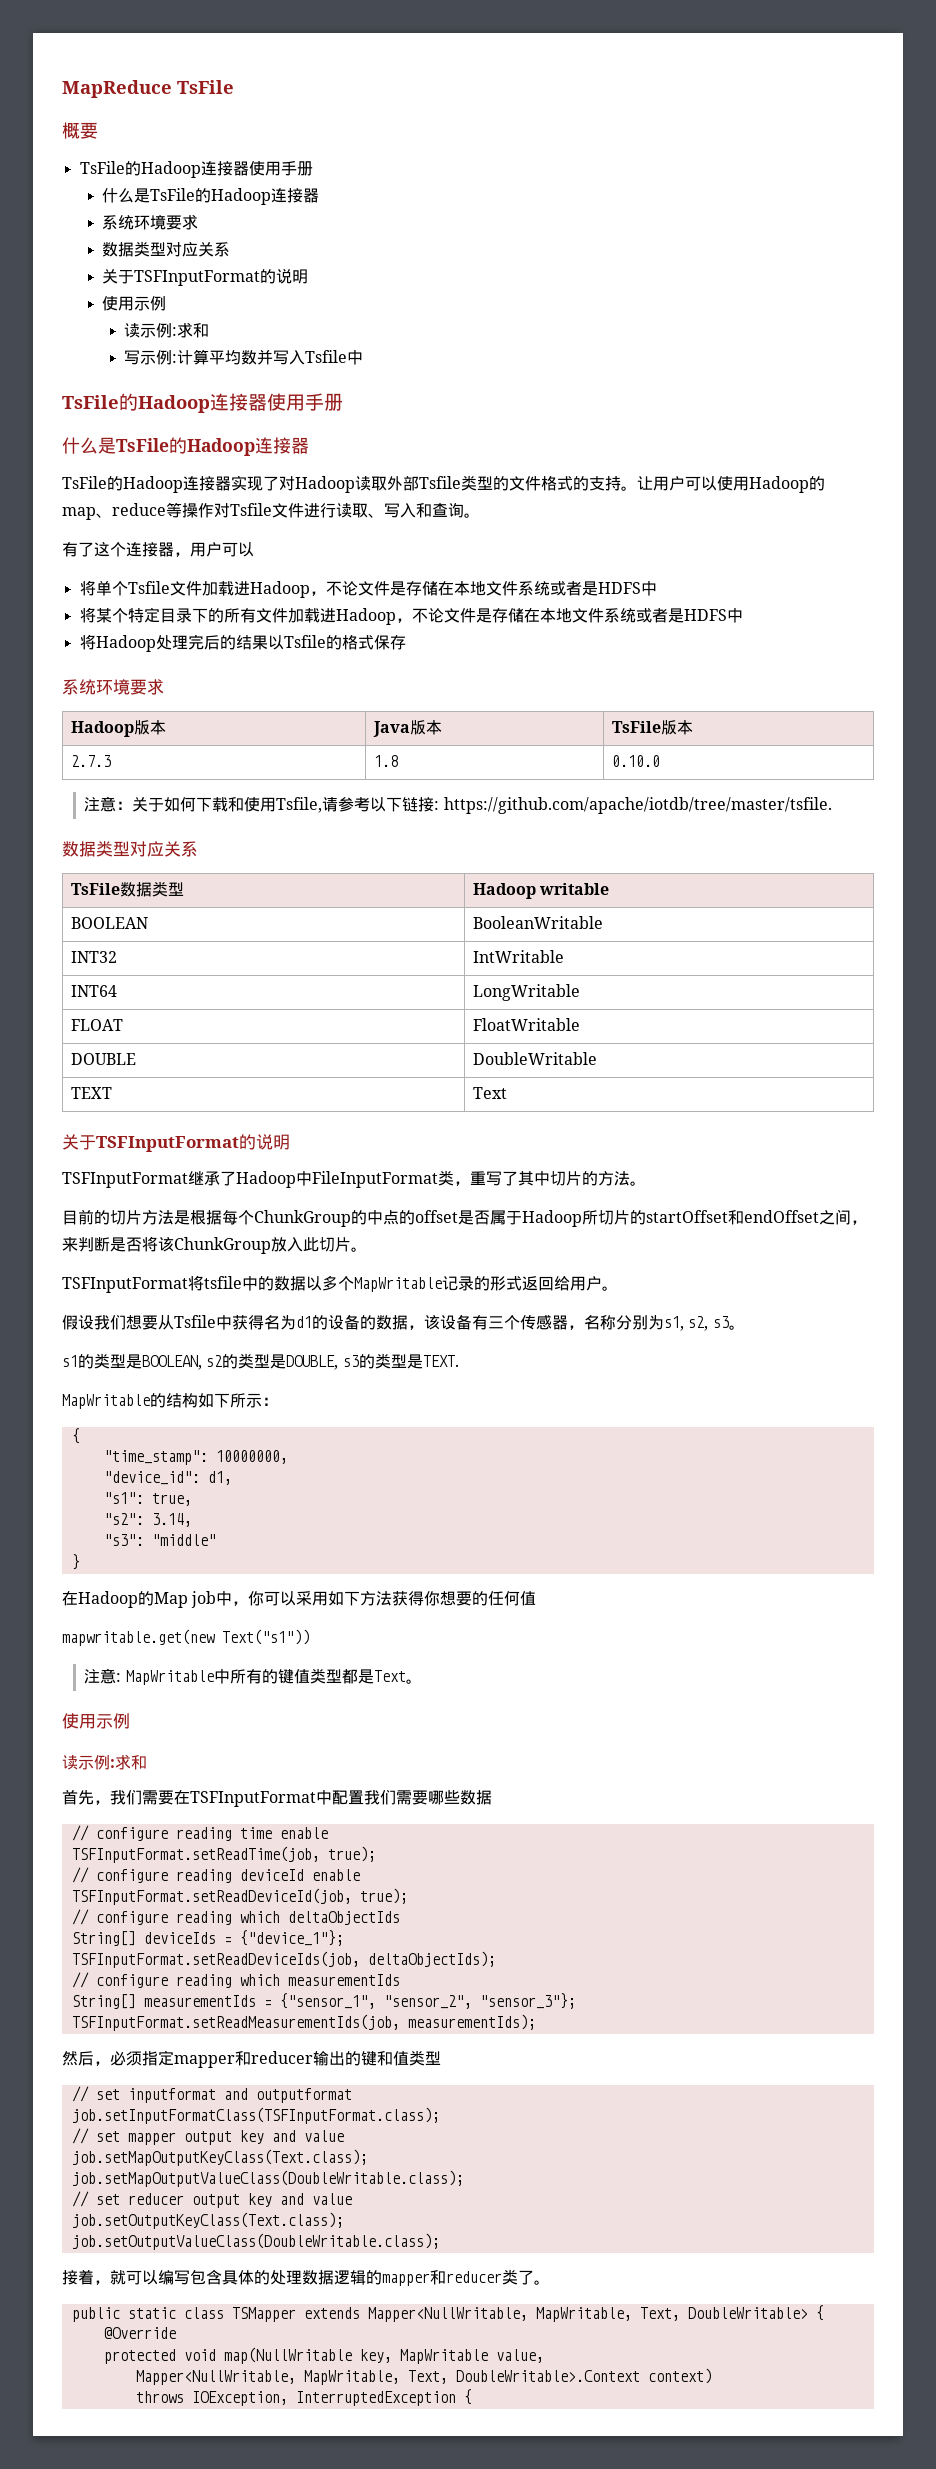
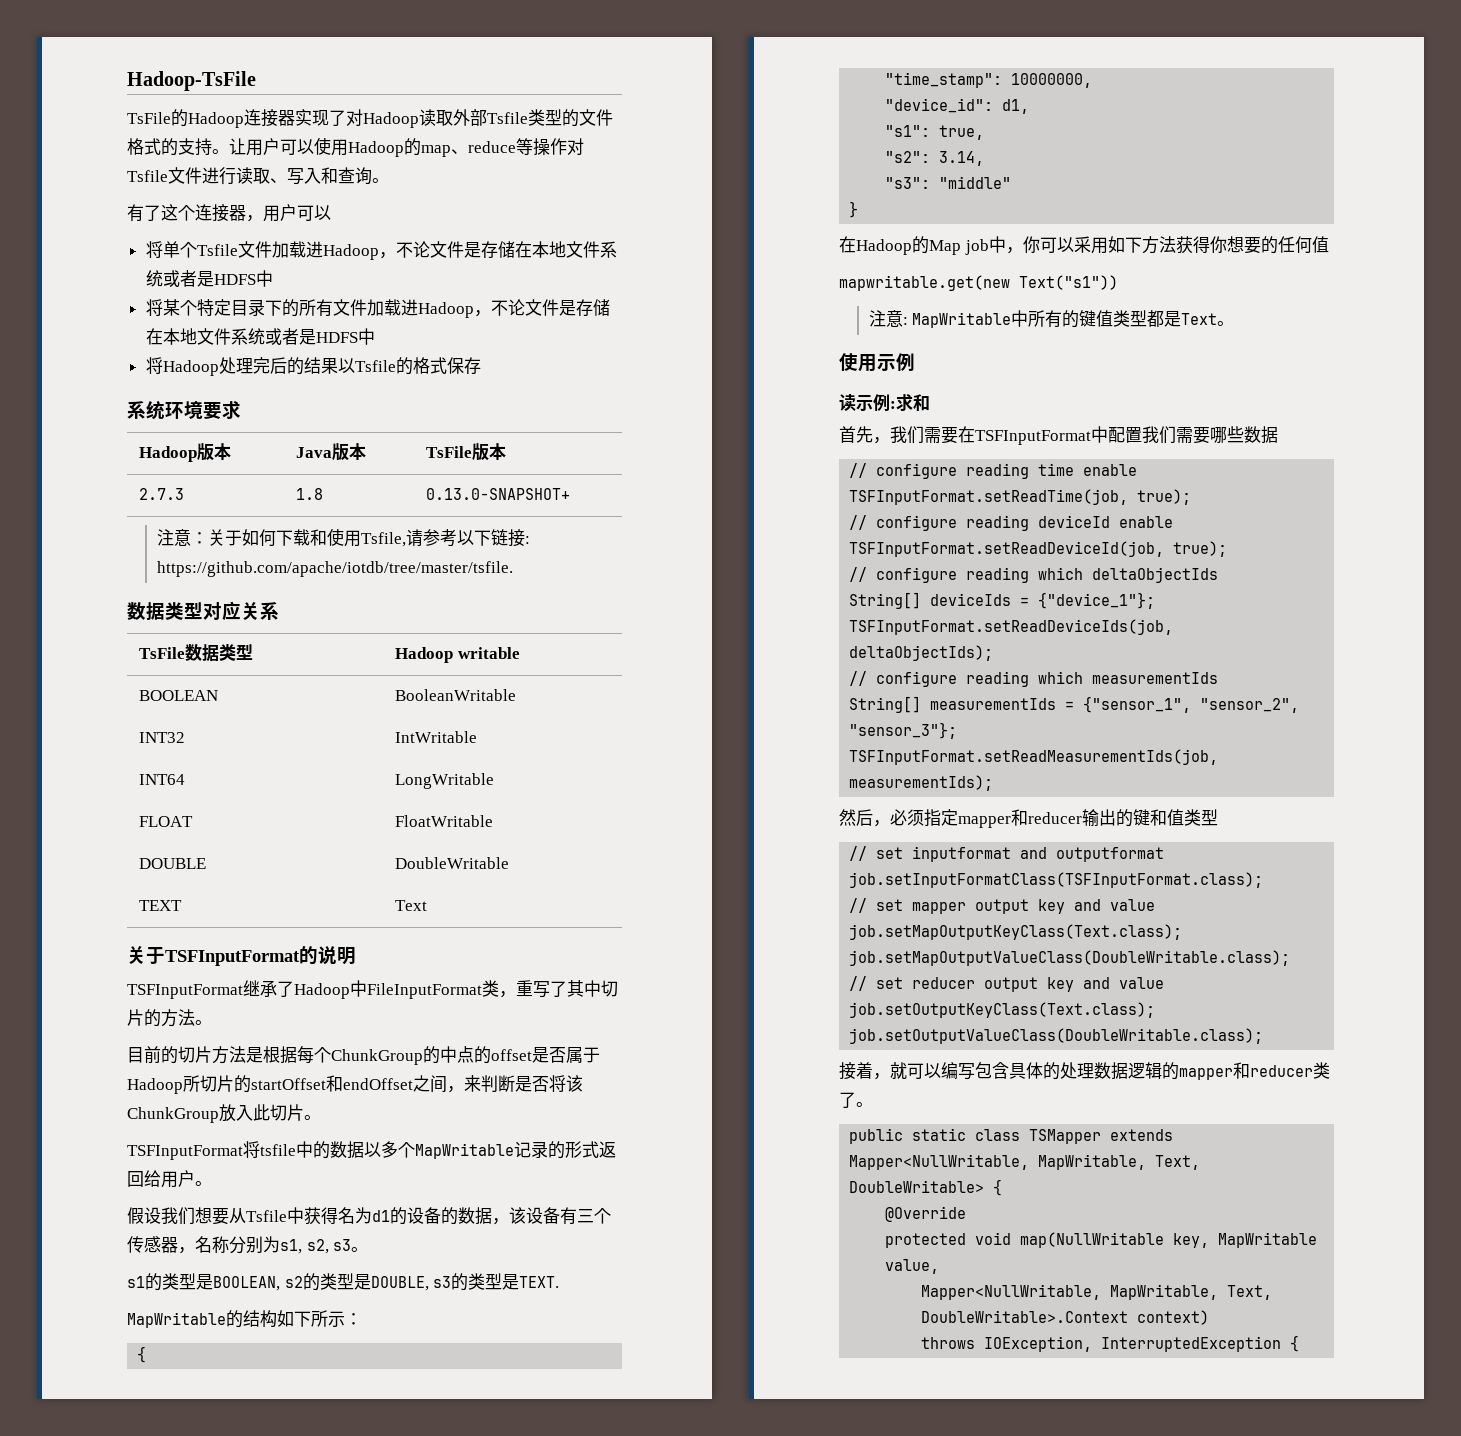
[62,80,234,98] [62,122,98,139] [79,161,313,178] [101,188,319,205] [101,214,198,230] [101,241,230,257] [101,268,308,286] [101,296,166,311] [124,322,210,338] [124,349,364,365] [62,393,343,413] [62,437,309,456] MapReduce TsFile // 概要 // TsFile的Hadoop连接器使用手册 // 什么是TsFile的Hadoop连接器 // 系统环境要求 // 数据类型对应关系 // 关于TSFInputFormat的说明 // 使用示例 // 读示例:求和 // 写示例:计算平均数并写入Tsfile中 // TsFile的Hadoop连接器使用手册 // 什么是TsFile的Hadoop连接器 -> [127,71,256,91] Hadoop-TsFile
[612,755,661,767] 0.10.0 -> [426,488,571,500] 0.13.0-SNAPSHOT+

